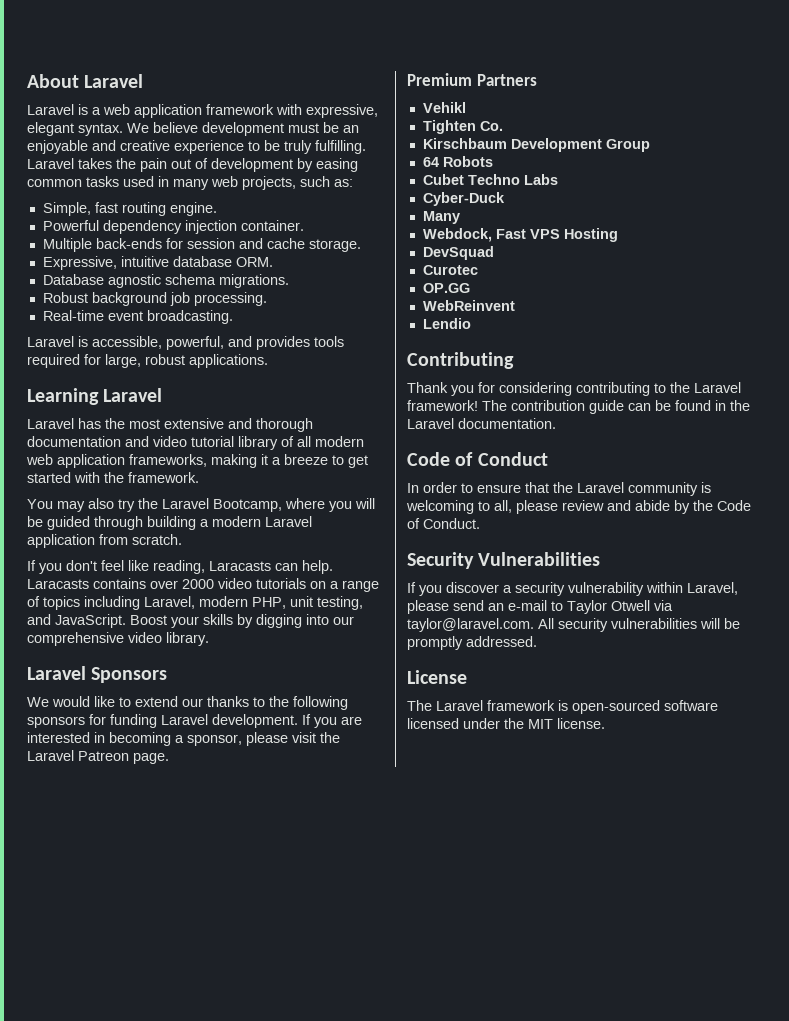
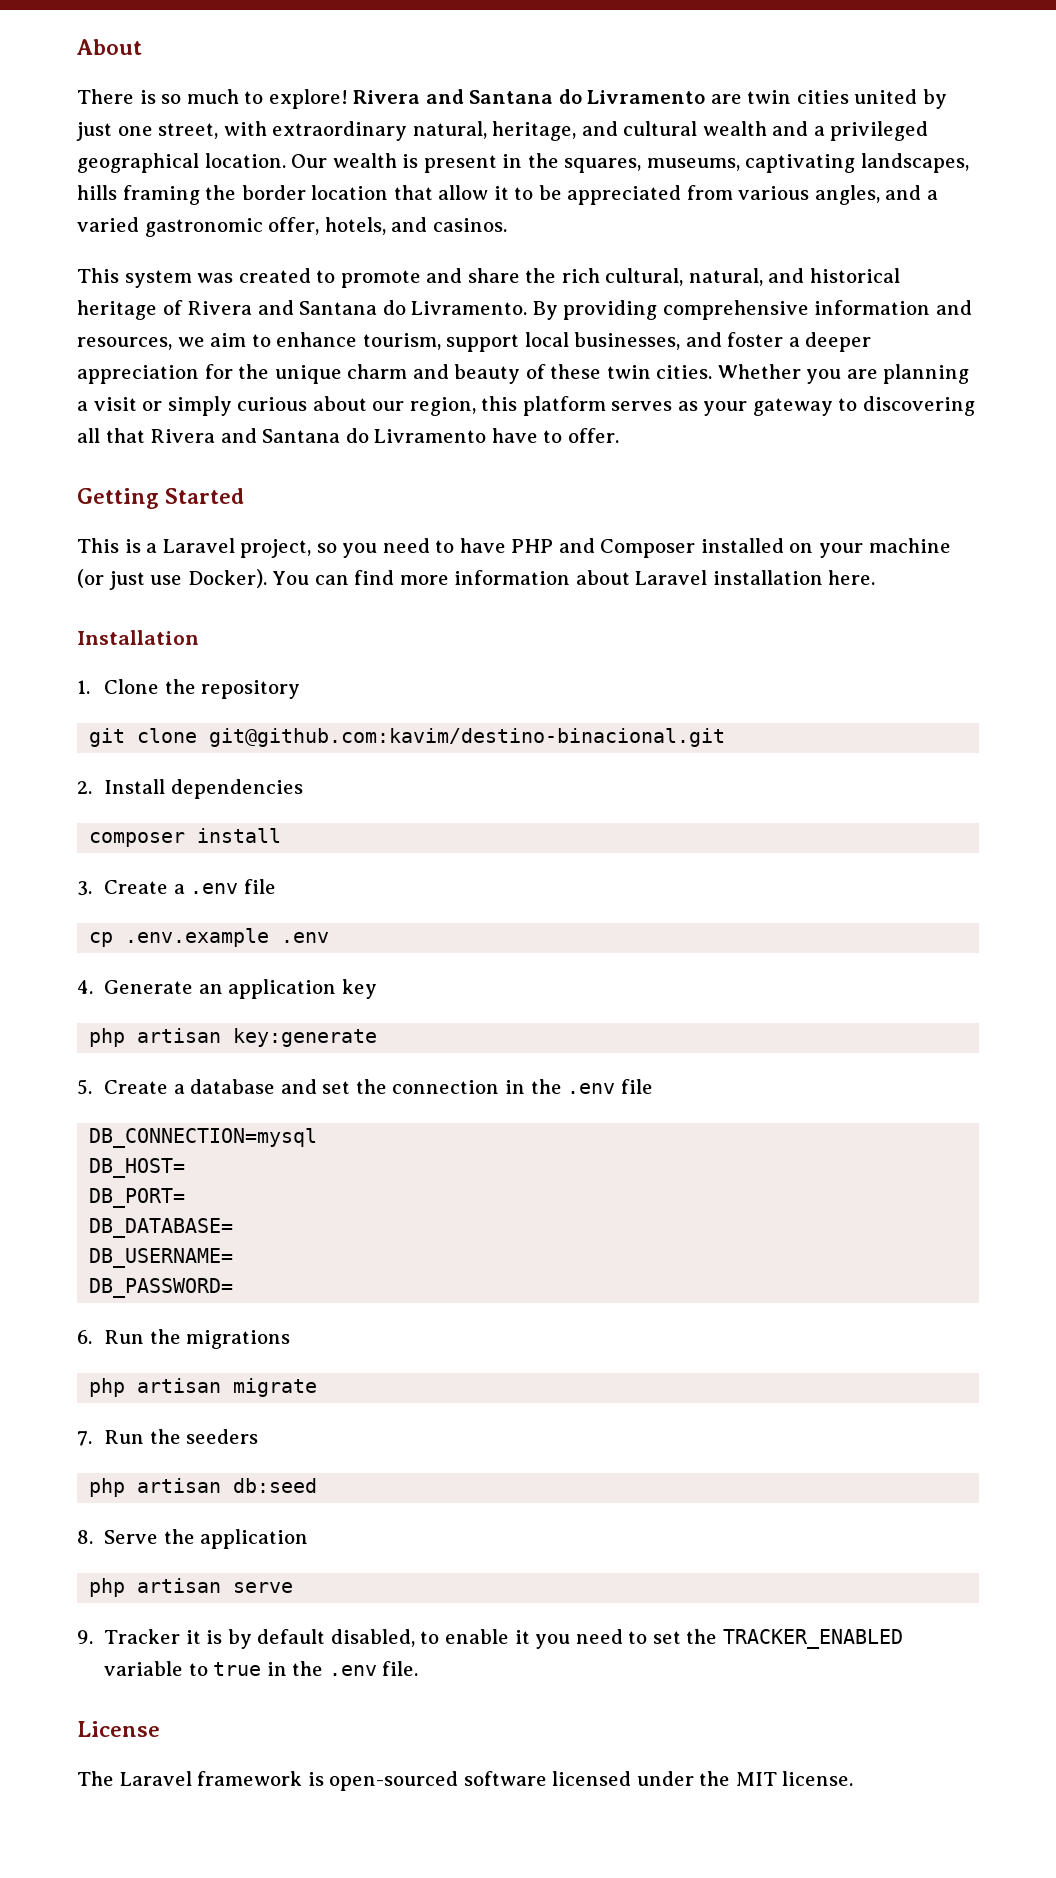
[84,74,144,88] [27,104,378,118] [27,122,359,136] [27,140,366,154] [27,158,358,172] [27,176,353,190] [42,202,217,216] [42,220,304,234] [42,238,361,252] [42,256,273,270] [42,274,289,288] [42,292,267,306] [42,310,233,324] [27,336,344,350] [27,354,268,368] [27,388,163,405] [27,418,313,432] [27,436,364,450] [26,454,368,468] [27,472,199,483] [27,498,375,512] [27,516,312,530] [27,534,182,548] [27,560,333,574] [27,578,379,592] [27,596,363,610] [27,614,354,628] [27,632,209,646] [27,666,168,683] [27,696,348,710] [27,714,362,728] [27,732,340,746] [27,750,169,764] [407,73,537,86] [422,102,466,113] [422,120,503,134] [422,138,650,152] [422,156,493,167] [422,174,558,185] [422,192,505,206] [422,211,460,224] [422,228,618,242] [422,246,494,260] [422,265,478,275] [422,283,470,293] [422,300,515,311] [422,318,471,329] [407,352,514,369] [407,382,741,396] [407,400,750,414] [407,418,556,429] [407,452,548,466] [407,482,711,496] [406,500,751,514] [407,518,480,529] [407,552,601,569] [407,582,738,596] [407,600,673,614] [407,618,740,632] [407,636,537,650] Laravel // Laravel is a web application framework with expressive, elegant syntax. We believe development must be an enjoyable and creative experience to be truly fulfilling. Laravel takes the pain out of development by easing common tasks used in many web projects, such as: // Simple, fast routing engine. // Powerful dependency injection container. // Multiple back-ends for session and cache storage. // Expressive, intuitive database ORM. // Database agnostic schema migrations. // Robust background job processing. // Real-time event broadcasting. // Laravel is accessible, powerful, and provides tools required for large, robust applications. // Learning Laravel // Laravel has the most extensive and thorough documentation and video tutorial library of all modern web application frameworks, making it a breeze to get started with the framework. // You may also try the Laravel Bootcamp, where you will be guided through building a modern Laravel application from scratch. // If you don't feel like reading, Laracasts can help. Laracasts contains over 2000 video tutorials on a range of topics including Laravel, modern PHP, unit testing, and JavaScript. Boost your skills by digging into our comprehensive video library. // Laravel Sponsors // We would like to extend our thanks to the following sponsors for funding Laravel development. If you are interested in becoming a sponsor, please visit the Laravel Patreon page. // Premium Partners // Vehikl // Tighten Co. // Kirschbaum Development Group // 64 Robots // Cubet Techno Labs // Cyber-Duck // Many // Webdock, Fast VPS Hosting // DevSquad // Curotec // OP.GG // WebReinvent // Lendio // Contributing // Thank you for considering contributing to the Laravel framework! The contribution guide can be found in the Laravel documentation. // Code of Conduct // In order to ensure that the Laravel community is welcoming to all, please review and abide by the Code of Conduct. // Security Vulnerabilities // If you discover a security vulnerability within Laravel, please send an e-mail to Taylor Otwell via taylor@laravel.com. All security vulnerabilities will be promptly addressed. -> [77,89,948,109] [76,121,929,141] [77,153,969,173] [77,185,939,205] [77,217,507,237] [77,268,900,288] [77,300,972,320] [77,332,872,352] [77,364,970,384] [77,396,976,416] [77,428,619,443] [77,488,245,509] [77,538,951,558] [77,569,876,590] [77,630,199,645] [77,679,301,699] [89,728,726,747] [77,779,303,799] [89,828,282,847] [77,879,276,896] [89,928,330,947] [77,979,377,999] [89,1028,378,1047] [77,1079,653,1095] [89,1128,318,1148] [89,1158,186,1178] [89,1188,186,1208] [89,1218,234,1238] [89,1248,234,1268] [89,1278,234,1298] [77,1329,291,1349] [89,1378,318,1397] [77,1429,259,1446] [89,1478,318,1497] [77,1529,309,1549] [89,1578,294,1597] [77,1629,903,1649] [104,1661,419,1676] // There is so much to explore! Rivera and Santana do Livramento are twin cities united by just one street, with extraordinary natural, heritage, and cultural wealth and a privileged geographical location. Our wealth is present in the squares, museums, captivating landscapes, hills framing the border location that allow it to be appreciated from various angles, and a varied gastronomic offer, hotels, and casinos. // This system was created to promote and share the rich cultural, natural, and historical heritage of Rivera and Santana do Livramento. By providing comprehensive information and resources, we aim to enhance tourism, support local businesses, and foster a deeper appreciation for the unique charm and beauty of these twin cities. Whether you are planning a visit or simply curious about our region, this platform serves as your gateway to discovering all that Rivera and Santana do Livramento have to offer. // Getting Started // This is a Laravel project, so you need to have PHP and Composer installed on your machine (or just use Docker). You can find more information about Laravel installation here. // Installation // 1. Clone the repository // git clone git@github.com:kavim/destino-binacional.git // 2. Install dependencies // composer install // 3. Create a .env file // cp .env.example .env // 4. Generate an application key // php artisan key:generate // 5. Create a database and set the connection in the .env file // DB_CONNECTION=mysql // DB_HOST= // DB_PORT= // DB_DATABASE= // DB_USERNAME= // DB_PASSWORD= // 6. Run the migrations // php artisan migrate // 7. Run the seeders // php artisan db:seed // 8. Serve the application // php artisan serve // 9. Tracker it is by default disabled, to enable it you need to set the TRACKER_ENABLED variable to true in the .env file.

